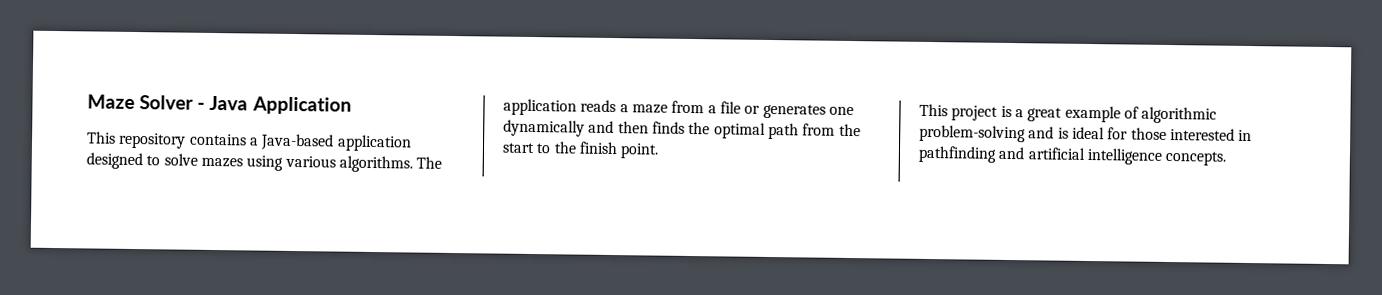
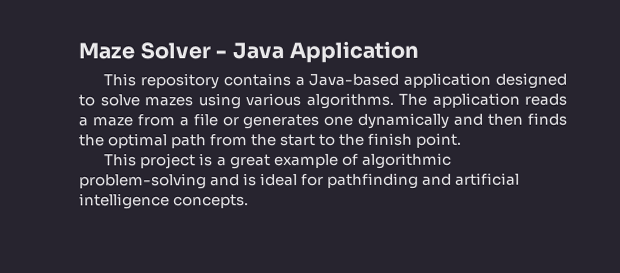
[1130,127,1253,142] those interested in -> (325, 180) none

